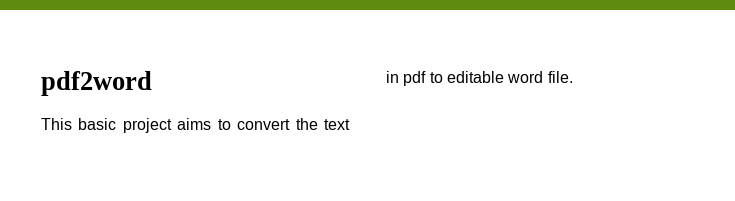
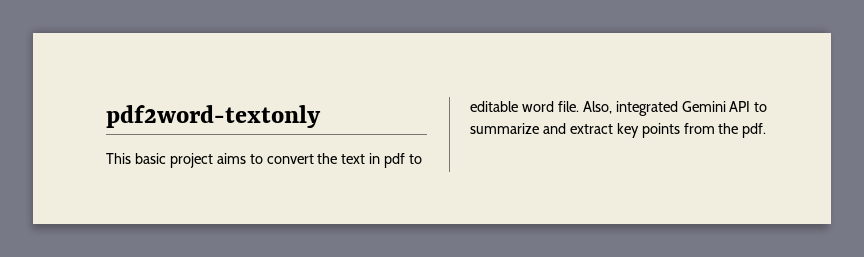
[41,71,152,96] pdf2word -> [106,105,321,128] pdf2word-textonly
(573, 77) none -> [582,101,768,116] [470,123,767,138] Also, integrated Gemini API to summarize and extract key points from the pdf.

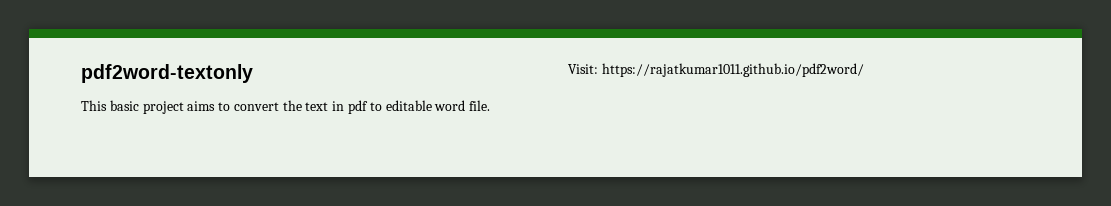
[582,101,768,116] [470,123,767,138] Also, integrated Gemini API to summarize and extract key points from the pdf. -> [568,63,864,77] // Visit: https://rajatkumar1011.github.io/pdf2word/

